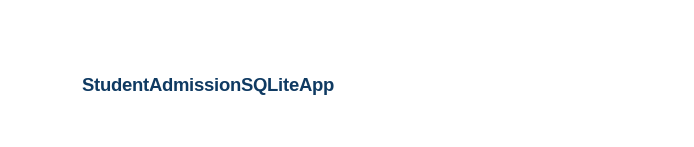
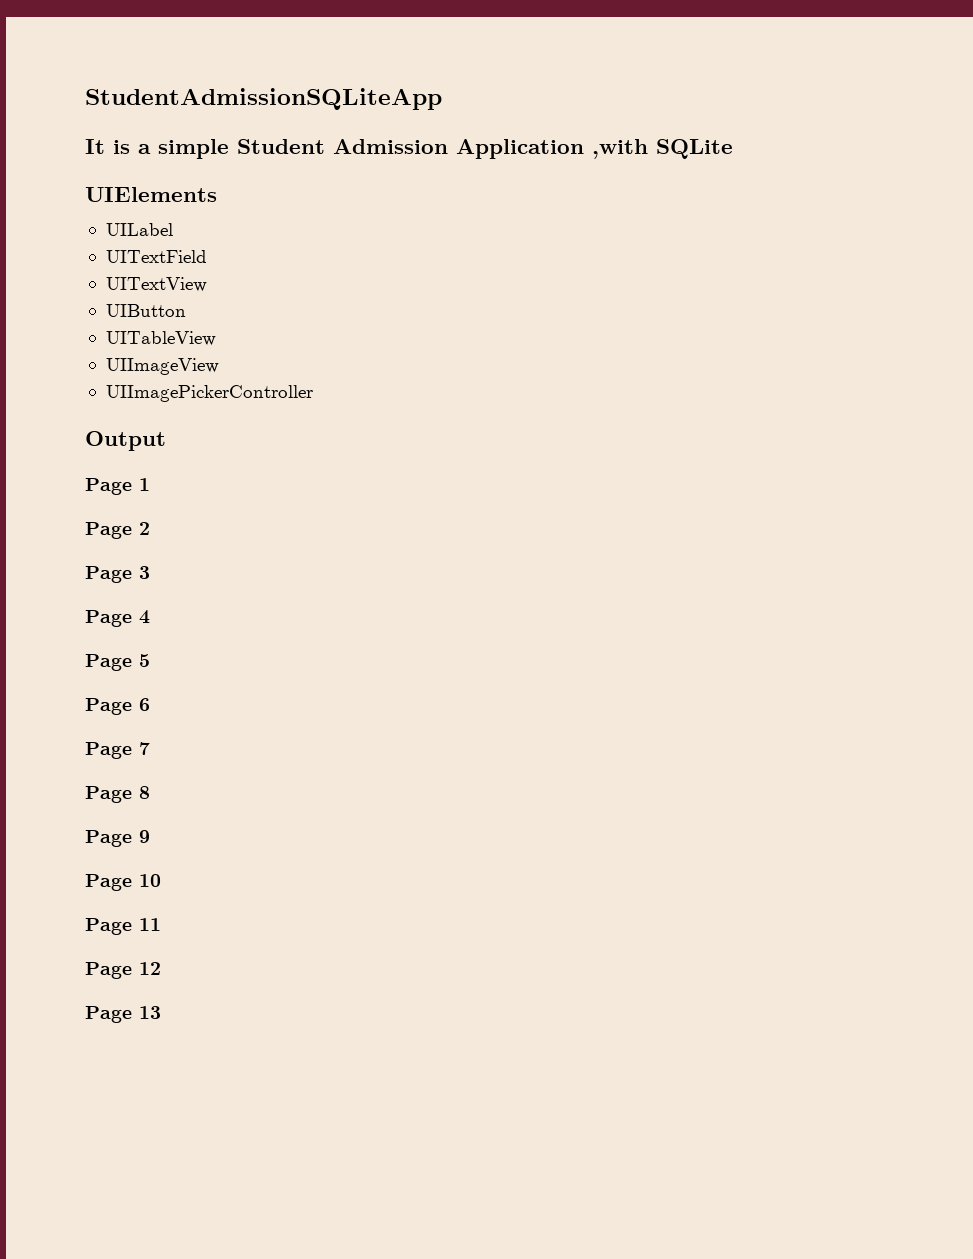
(334, 86) none -> [85,139,733,159] [85,187,217,202] [105,223,173,236] [105,250,207,263] [105,277,207,292] [105,304,186,317] [105,331,216,346] [105,358,219,375] [105,385,313,402] [85,431,166,451] [85,478,150,495] [85,522,150,539] [85,566,150,583] [85,610,150,627] [85,654,150,671] [85,698,150,715] [85,742,150,759] [85,786,150,803] [85,830,150,847] [85,874,161,891] [85,918,161,935] [85,962,161,979] [85,1006,161,1023] // It is a simple Student Admission Application ,with SQLite // UIElements // UILabel // UITextField // UITextView // UIButton // UITableView // UIImageView // UIImagePickerController // Output // Page 1 // Page 2 // Page 3 // Page 4 // Page 5 // Page 6 // Page 7 // Page 8 // Page 9 // Page 10 // Page 11 // Page 12 // Page 13

